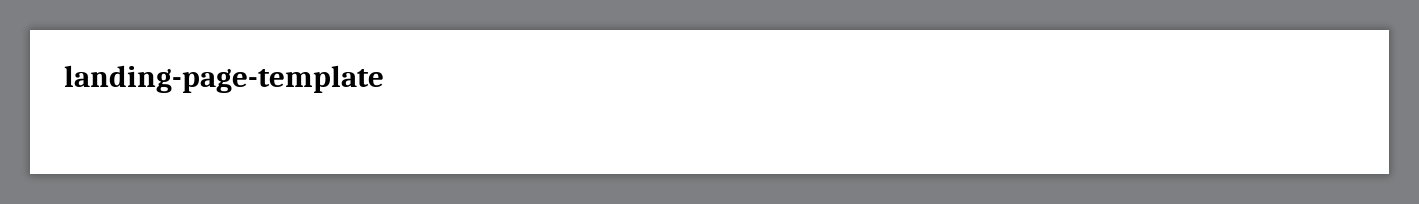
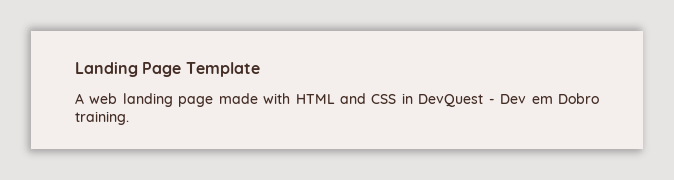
[64,65,384,93] landing-page-template -> [75,62,260,77] [75,93,600,107] [75,111,129,125] Landing Page Template // A web landing page made with HTML and CSS in DevQuest - Dev em Dobro training.

